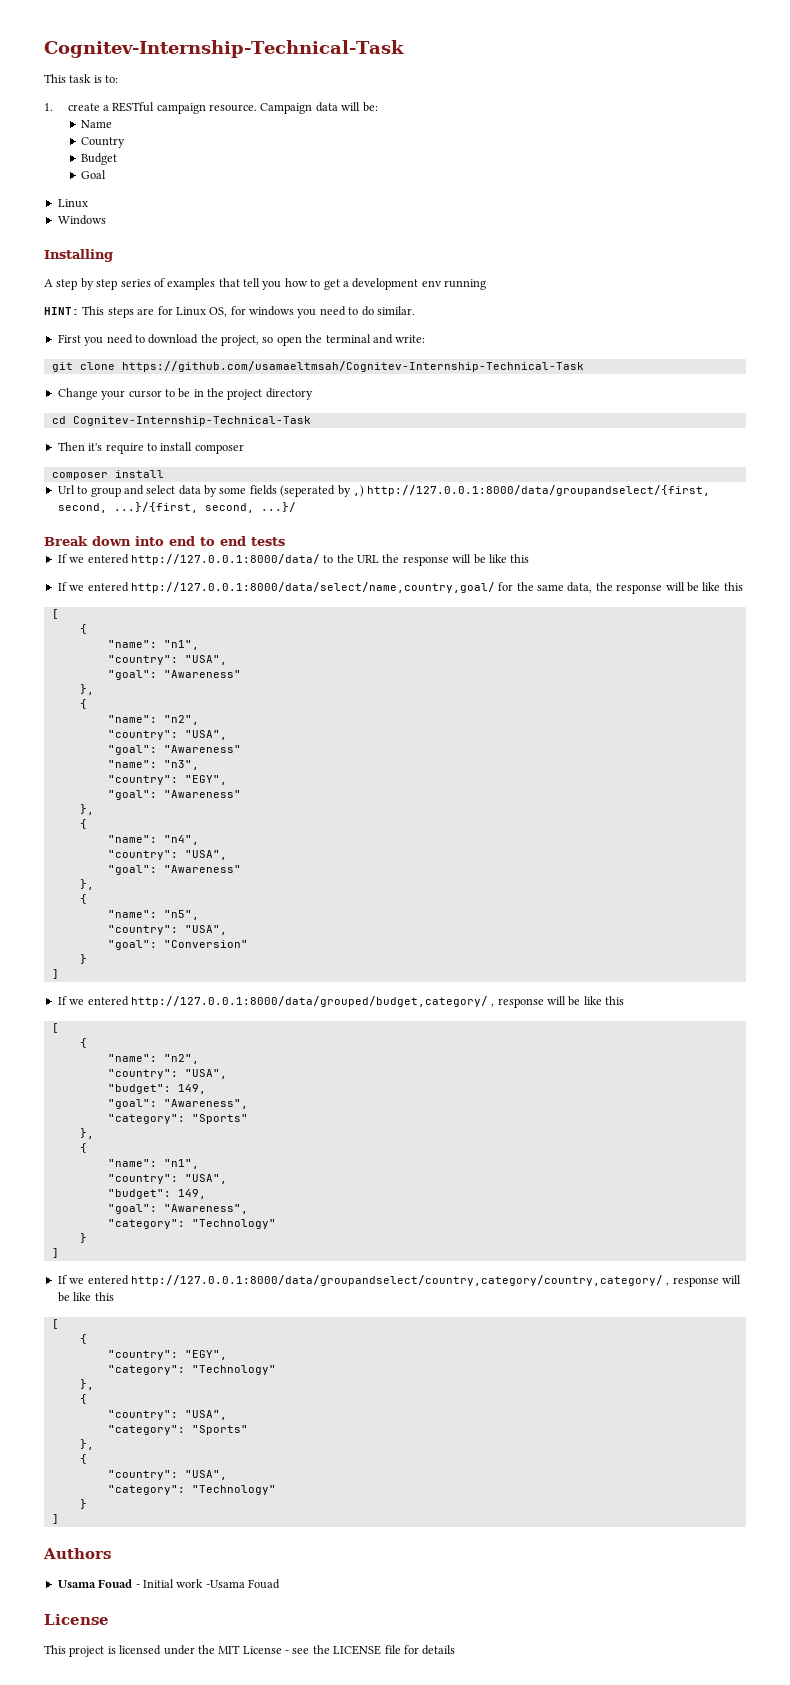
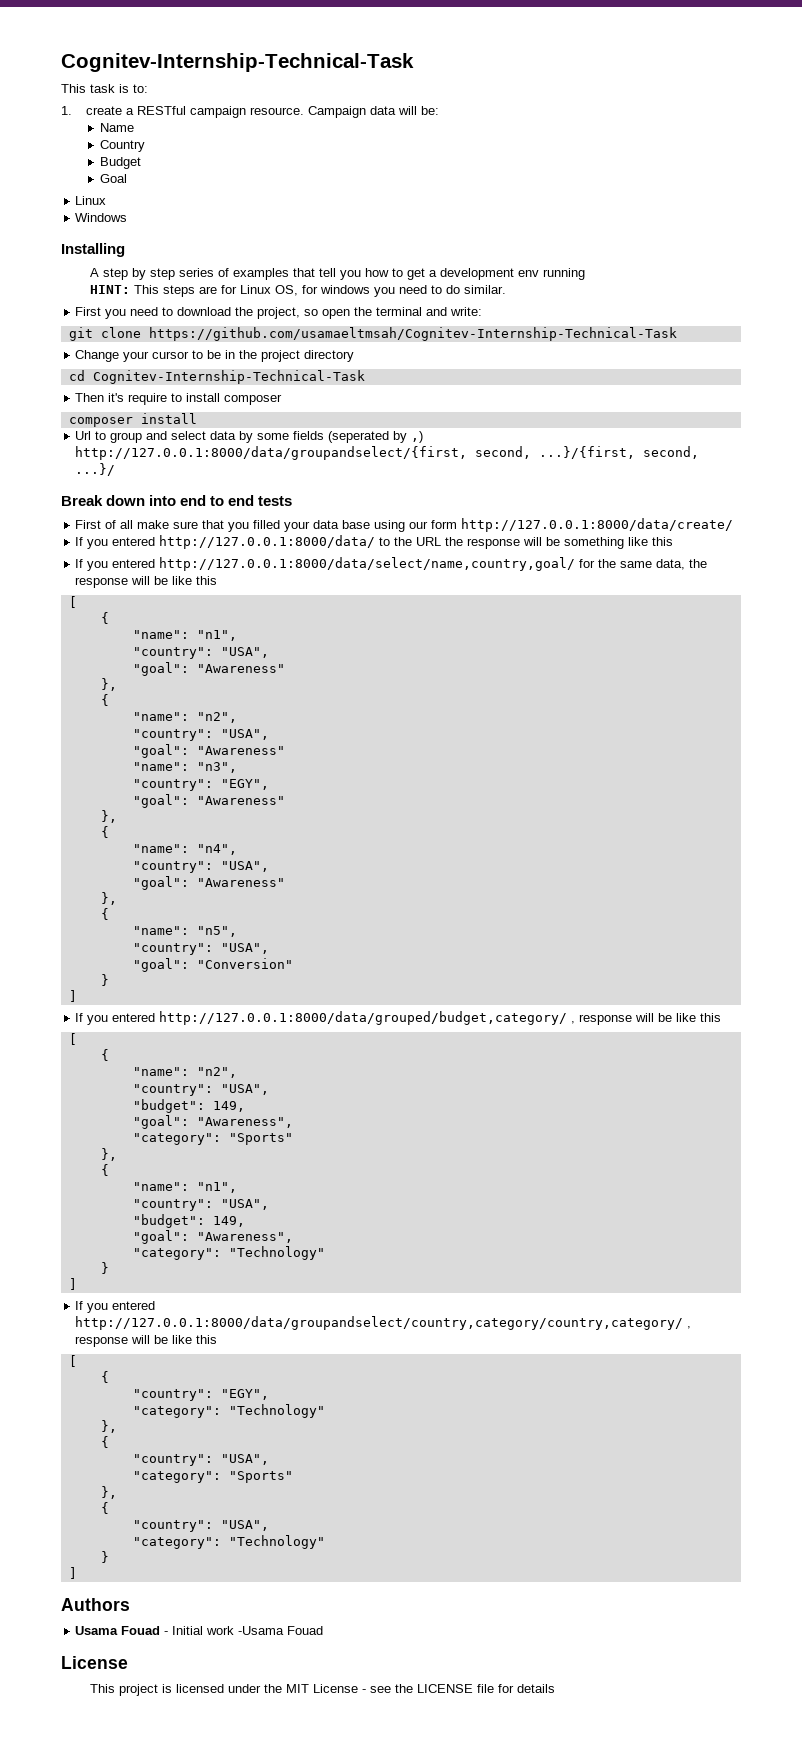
[57,554,85,563] // If we -> [75,518,734,532] [75,537,109,549] // First of all make sure that you filled your data base using our form http://127.0.0.1:8000/data/create/ // If you
(486, 559) none -> [564,537,625,549] something
[69,585,85,591] we -> [87,561,109,571] you
[69,999,85,1005] we -> [87,1015,109,1025] you
[69,1278,85,1284] we -> [87,1303,109,1313] you

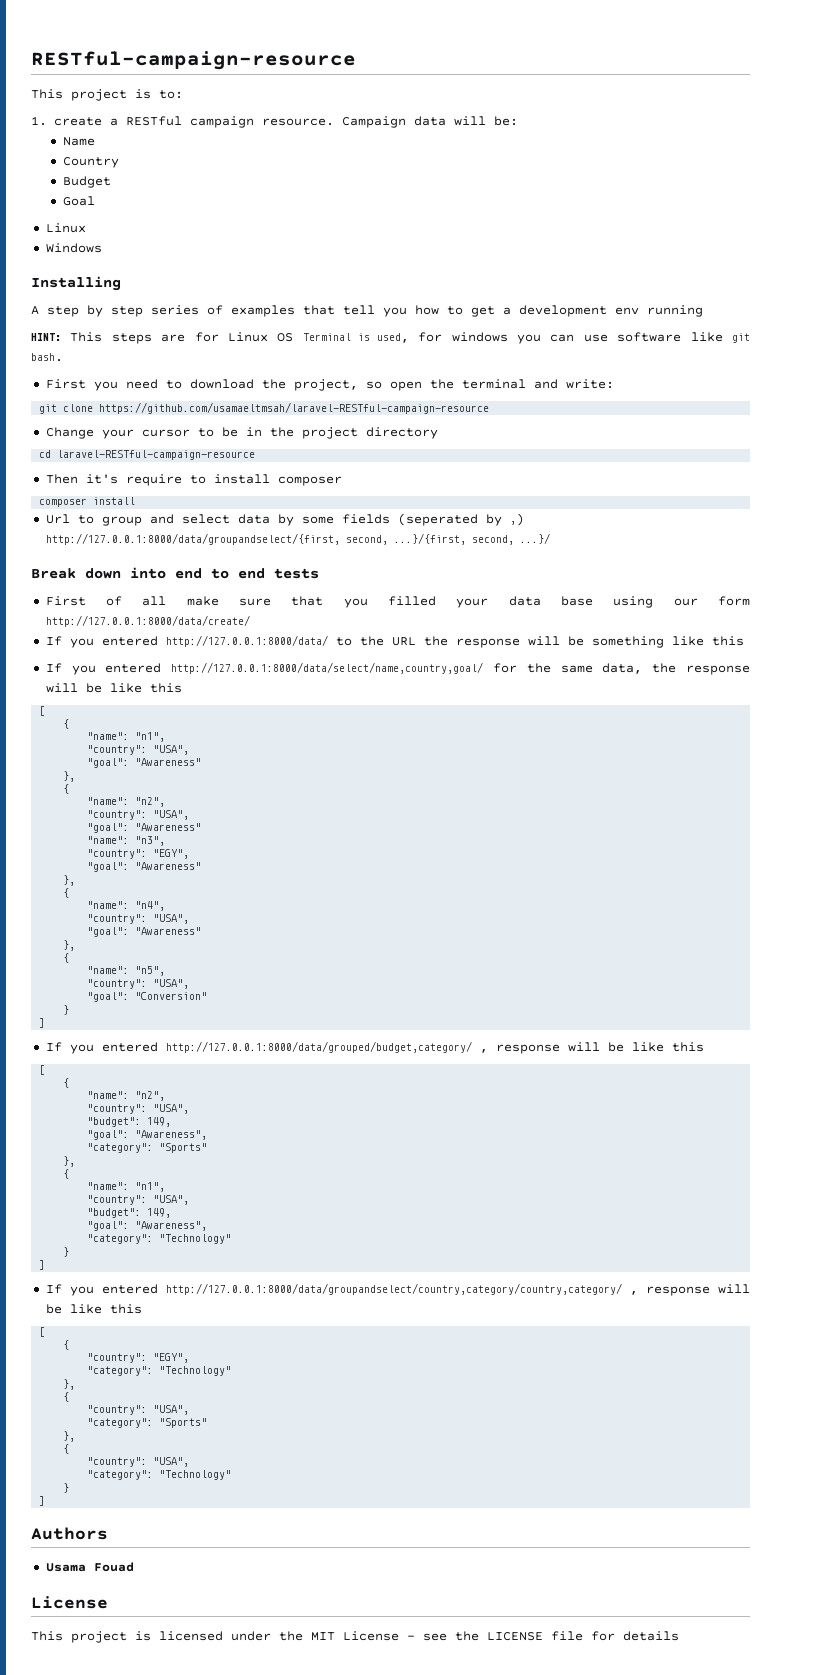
[61,53,414,72] [61,84,115,93] Cognitev-Internship-Technical-Task // This task -> [31,51,356,70] [31,89,127,101] RESTful-campaign-resource // This project
[274,285,506,297] OS, for windows you need to do similar. -> [277,332,750,344] [31,353,63,362] OS Terminal is used, for windows you can use software like git bash.
[148,327,677,341] https://github.com/usamaeltmsah/Cognitev-Internship-Technical-Task -> [99,402,490,414] https://github.com/usamaeltmsah/laravel-RESTful-campaign-resource
[92,370,365,384] Cognitev-Internship-Technical-Task -> [57,450,256,460] laravel-RESTful-campaign-resource
[164,1626,324,1635] - Initial work -Usama Fouad -> (134, 1567) none

